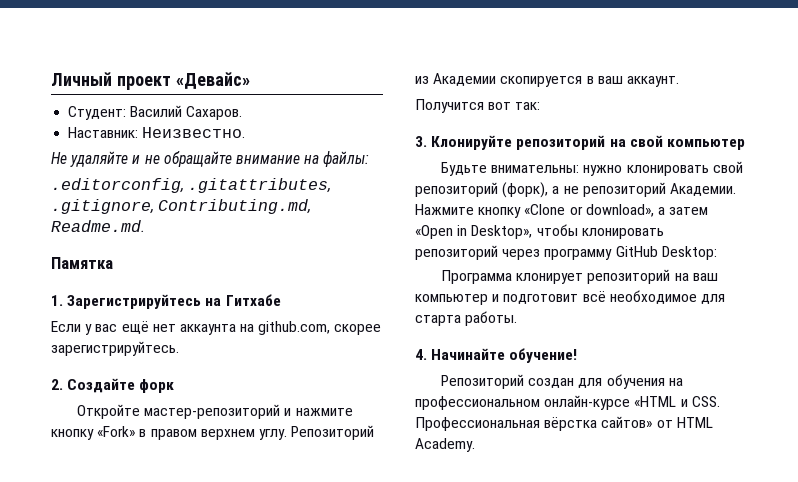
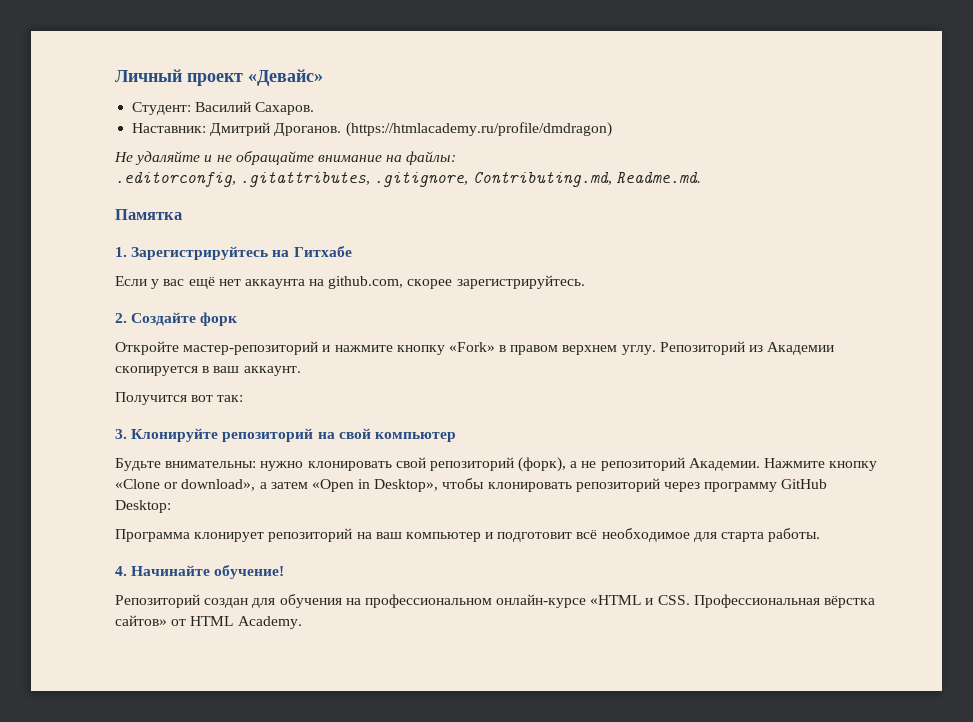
[142,127,246,138] Неизвестно. -> [210,122,612,137] Дмитрий Дроганов. (https://htmlacademy.ru/profile/dmdragon)

